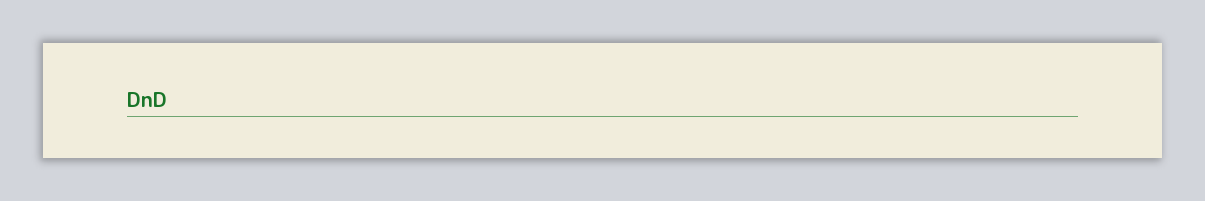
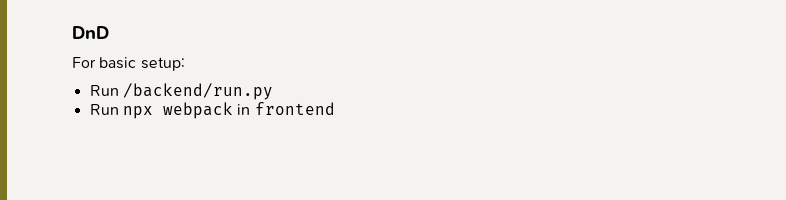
(167, 99) none -> [72,57,185,71] [89,83,273,100] [89,102,335,119] // For basic setup: // Run /backend/run.py // Run npx webpack in frontend

